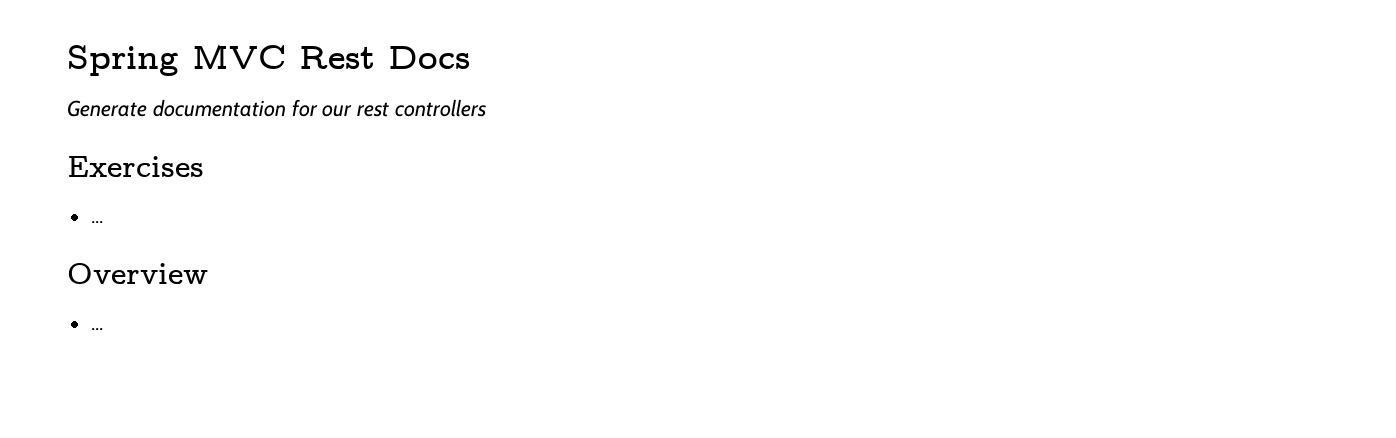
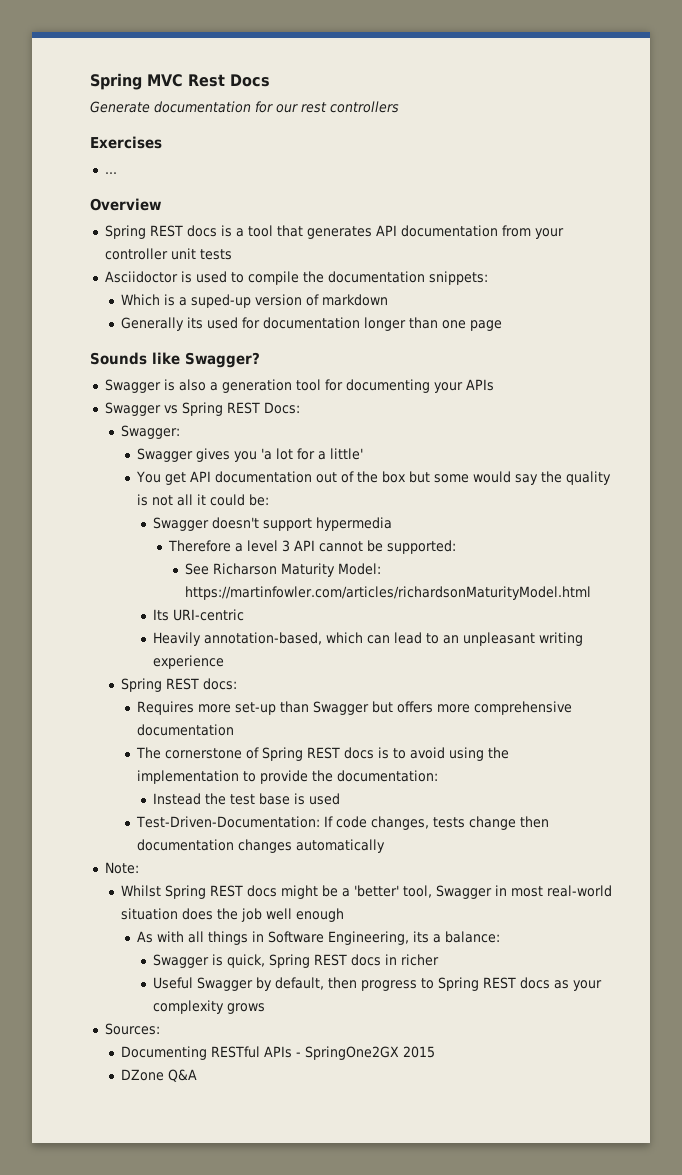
[90,328,103,330] ... -> [104,225,564,239] [104,248,232,260] [104,271,488,285] [120,294,388,308] [120,317,502,331] [90,352,260,368] [104,379,494,393] [104,402,300,416] [120,425,180,439] [136,448,363,462] [135,471,611,485] [136,494,269,506] [152,517,392,531] [167,540,456,554] [185,563,382,577] [185,586,592,600] [152,609,244,621] [152,632,583,646] [152,655,224,669] [120,678,237,692] [136,701,572,715] [136,724,234,736] [135,747,509,761] [136,770,438,784] [152,793,340,805] [135,816,549,830] [136,839,385,853] [104,862,139,874] [120,885,612,899] [120,908,344,922] [136,931,500,945] [152,954,439,968] [152,977,602,991] [152,1000,265,1014] [104,1023,160,1035] [120,1046,435,1060] [120,1069,197,1082] Spring REST docs is a tool that generates API documentation from your controller unit tests // Asciidoctor is used to compile the documentation snippets: // Which is a suped-up version of markdown // Generally its used for documentation longer than one page // Sounds like Swagger? // Swagger is also a generation tool for documenting your APIs // Swagger vs Spring REST Docs: // Swagger: // Swagger gives you 'a lot for a little' // You get API documentation out of the box but some would say the quality is not all it could be: // Swagger doesn't support hypermedia // Therefore a level 3 API cannot be supported: // See Richarson Maturity Model: https://martinfowler.com/articles/richardsonMaturityModel.html // Its URI-centric // Heavily annotation-based, which can lead to an unpleasant writing experience // Spring REST docs: // Requires more set-up than Swagger but offers more comprehensive documentation // The cornerstone of Spring REST docs is to avoid using the implementation to provide the documentation: // Instead the test base is used // Test-Driven-Documentation: If code changes, tests change then documentation changes automatically // Note: // Whilst Spring REST docs might be a 'better' tool, Swagger in most real-world situation does the job well enough // As with all things in Software Engineering, its a balance: // Swagger is quick, Spring REST docs in richer // Useful Swagger by default, then progress to Spring REST docs as your complexity grows // Sources: // Documenting RESTful APIs - SpringOne2GX 2015 // DZone Q&A

